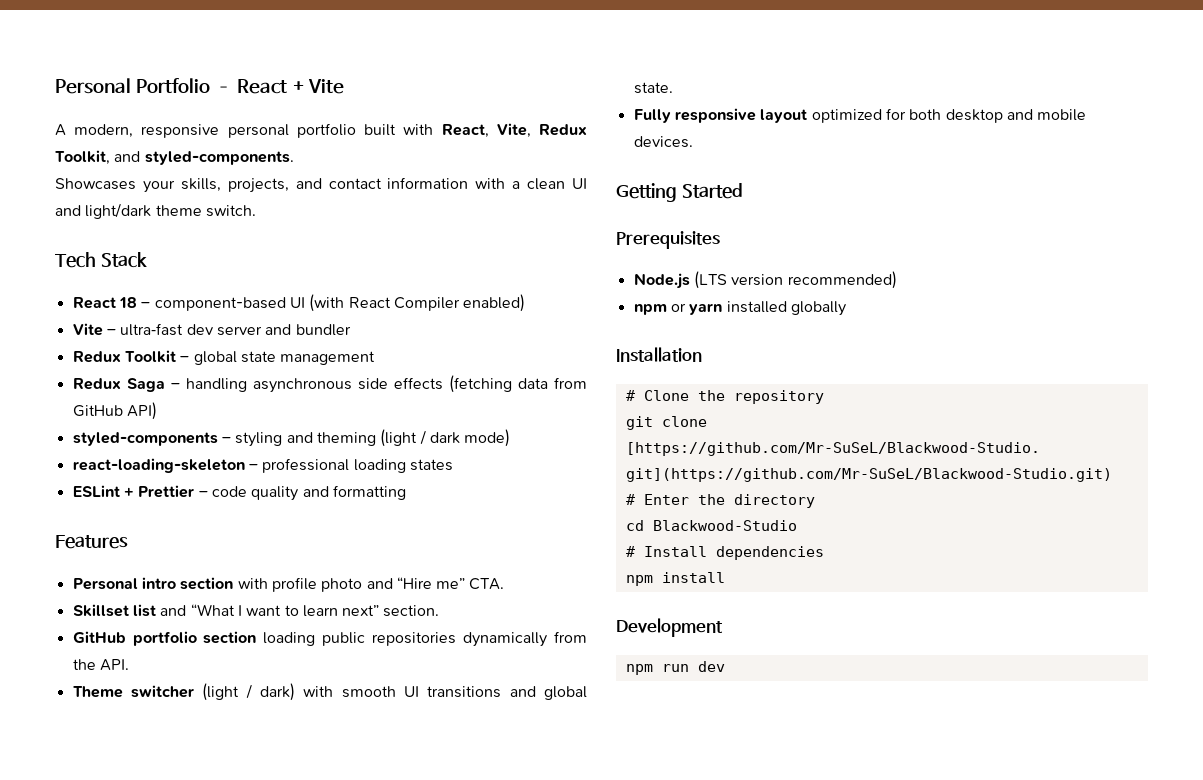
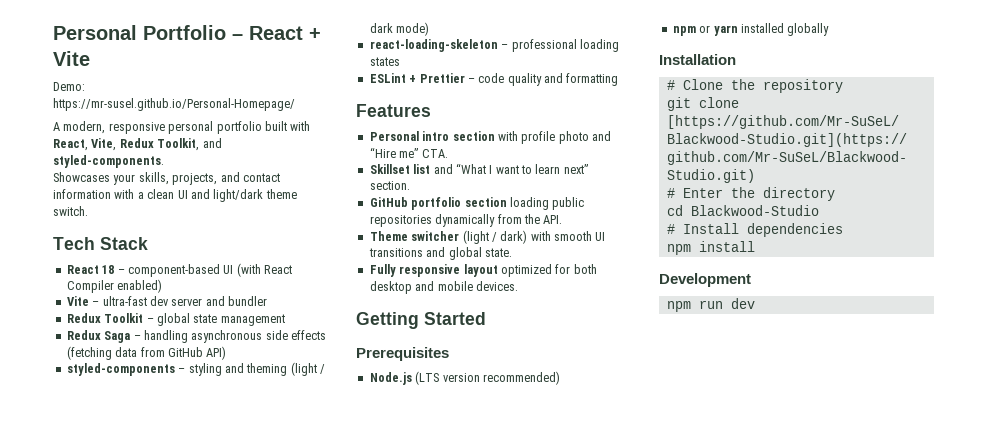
(344, 86) none -> [53,82,85,91] [53,98,295,111] // Demo: https://mr-susel.github.io/Personal-Homepage/

